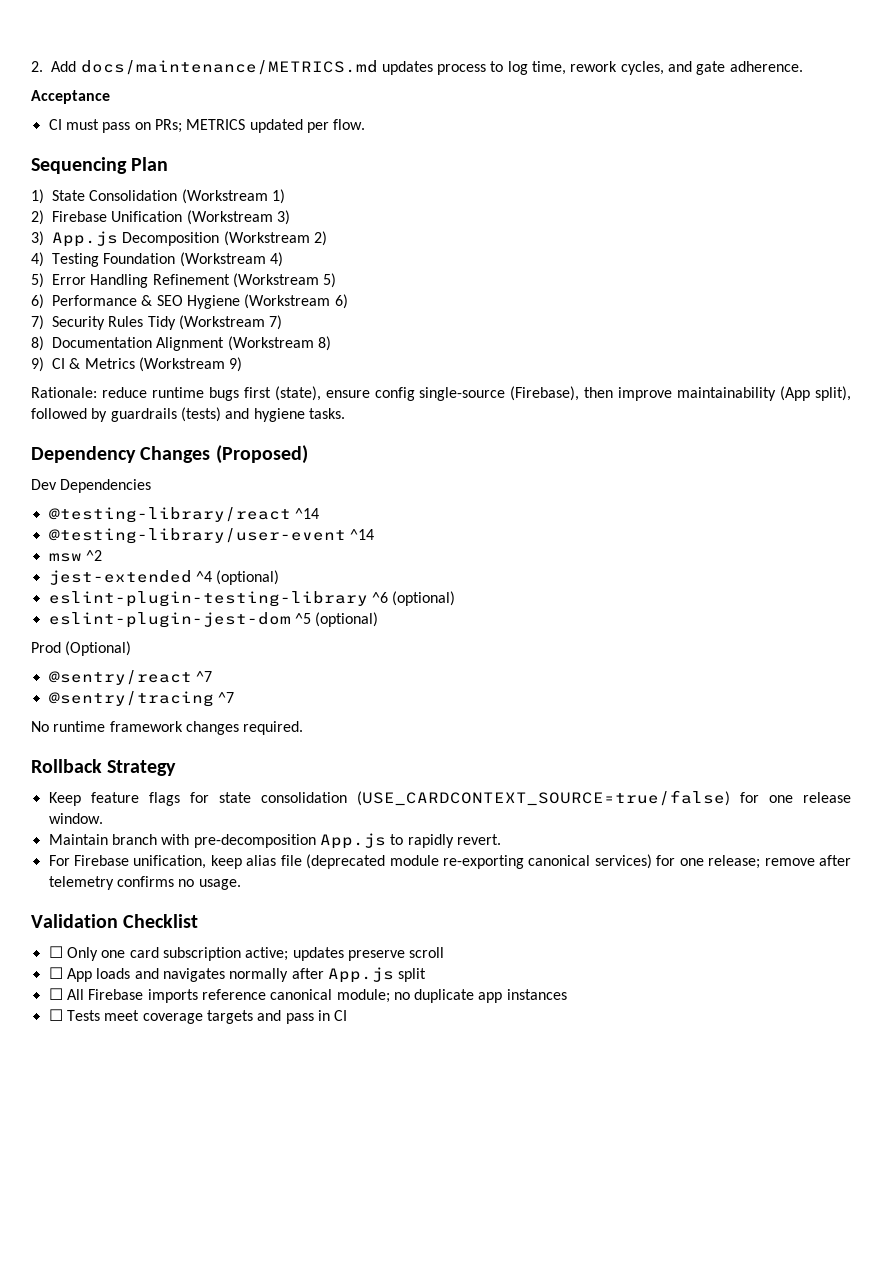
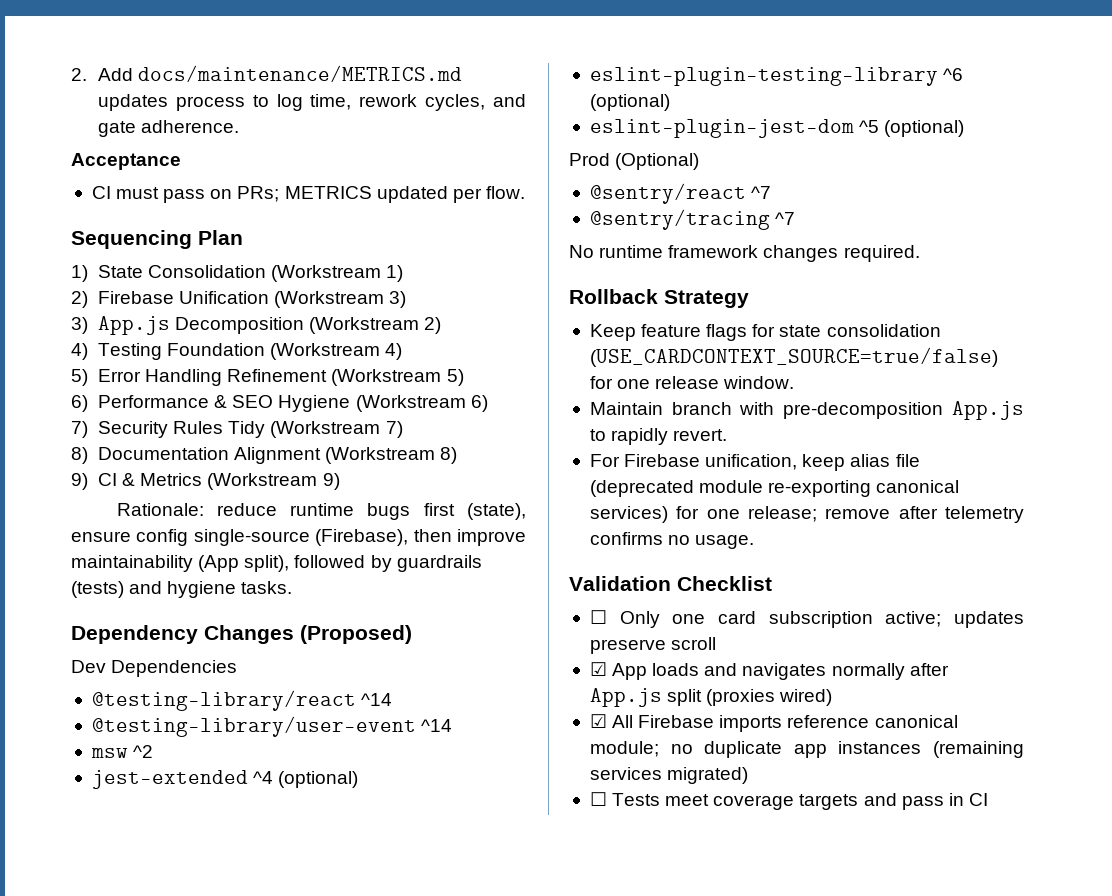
[48,967,63,979] ☐ -> [589,662,607,676] ☑
[48,988,63,1000] // ☐ -> [706,689,833,706] [589,714,607,728] (proxies wired) // ☑
(567, 994) none -> [933,741,1024,758] [589,767,749,784] (remaining services migrated)

